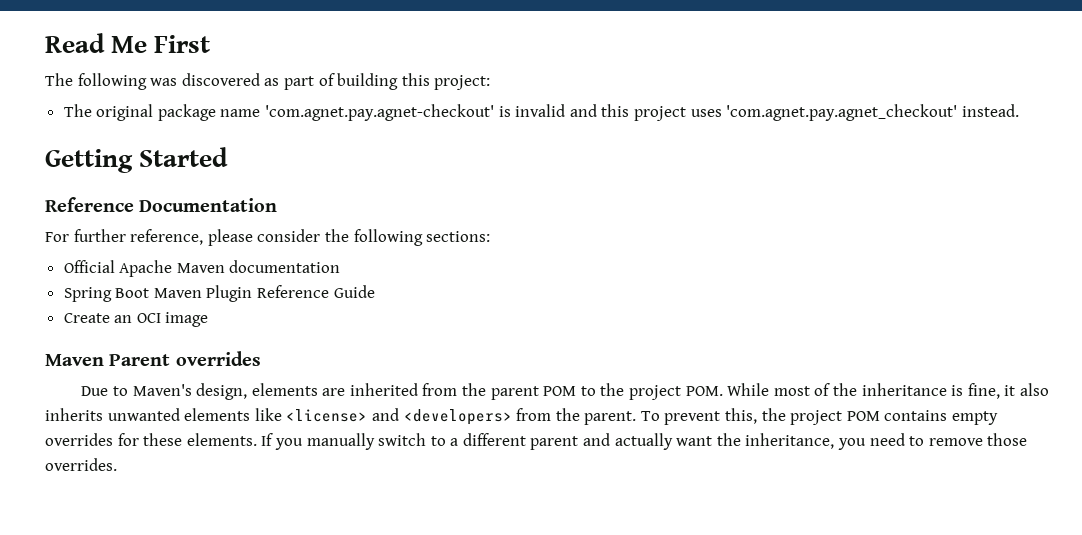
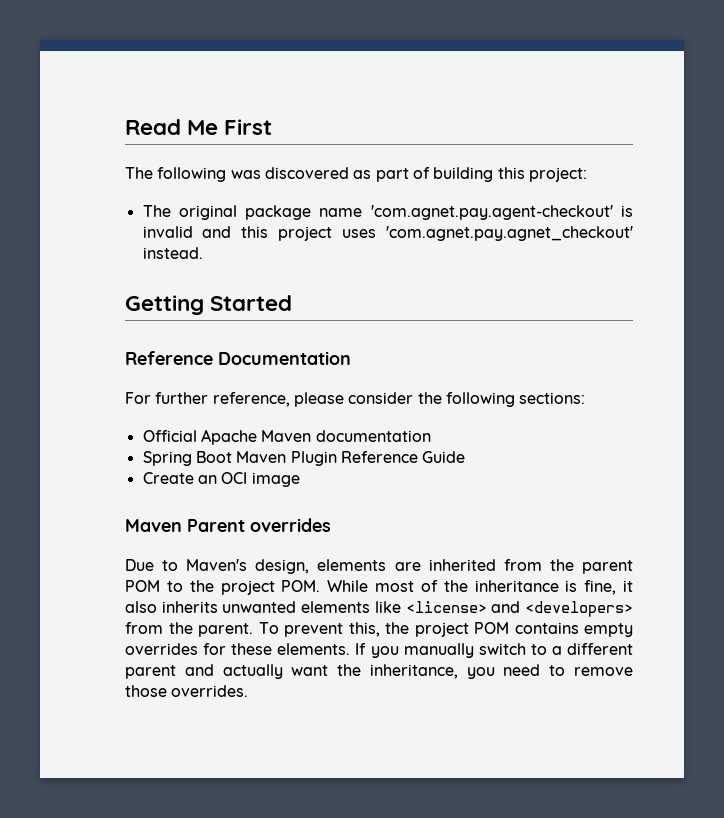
[265,104,495,121] 'com.agnet.pay.agnet-checkout' -> [370,205,613,220] 'com.agnet.pay.agent-checkout'

